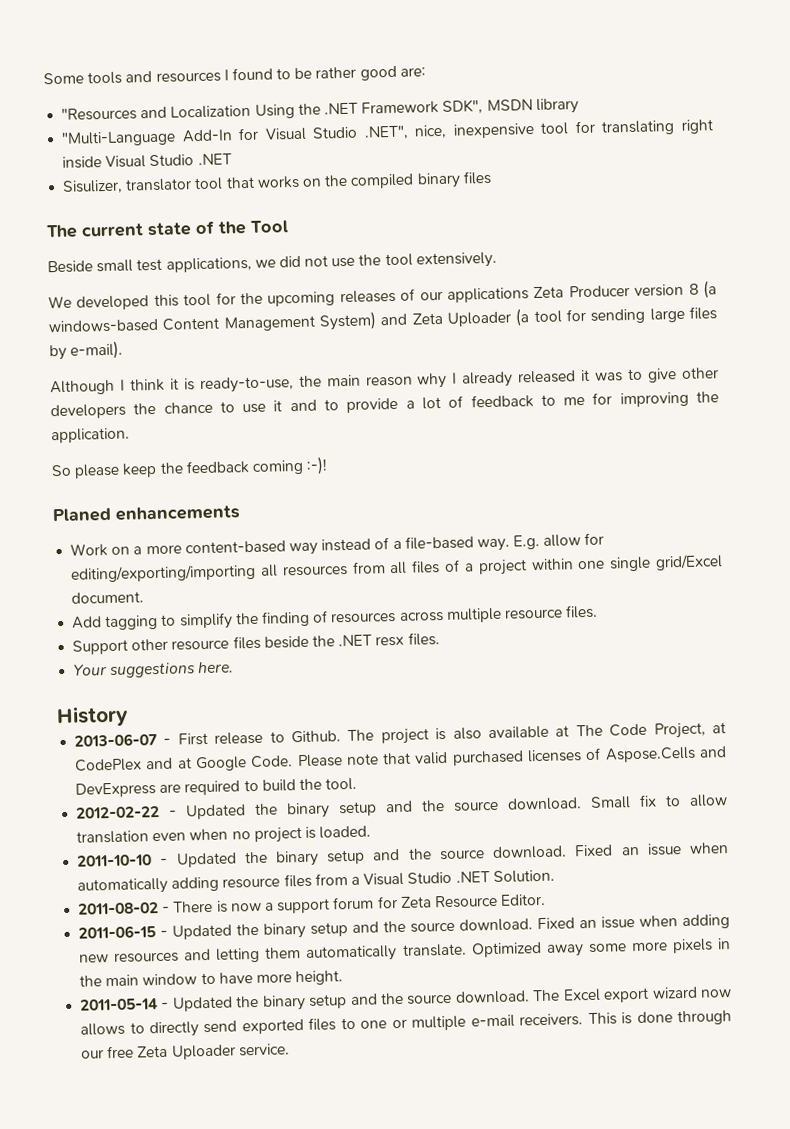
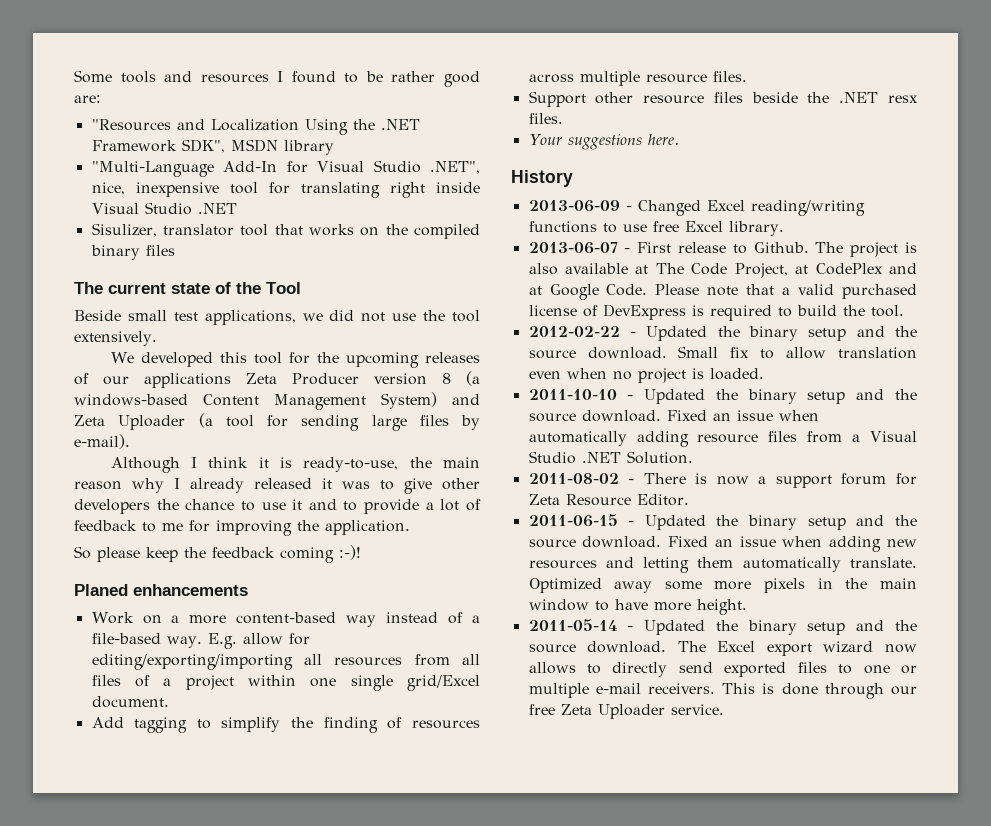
(129, 716) none -> [528,200,865,216] [528,221,784,236] // 2013-06-09 - Changed Excel reading/writing functions to use free Excel library.
(412, 758) none -> [782,287,791,295] a
[527,746,728,763] [75,782,182,798] licenses of Aspose.Cells and DevExpress are -> [528,304,704,320] license of DevExpress is

